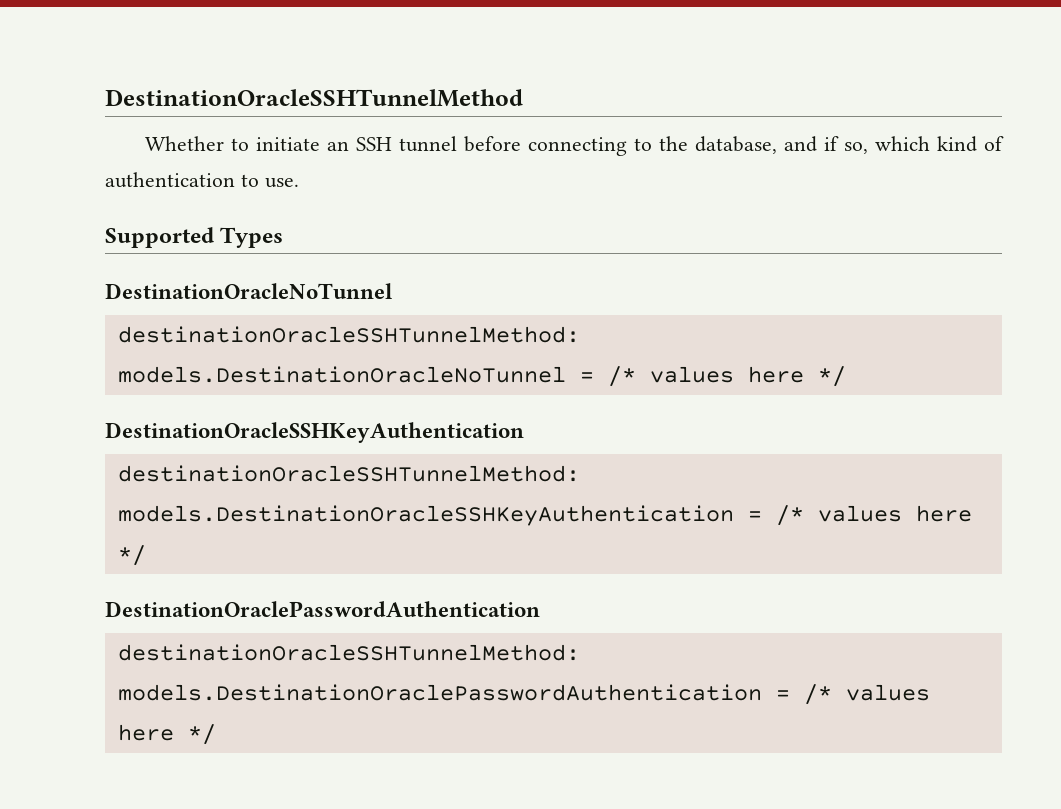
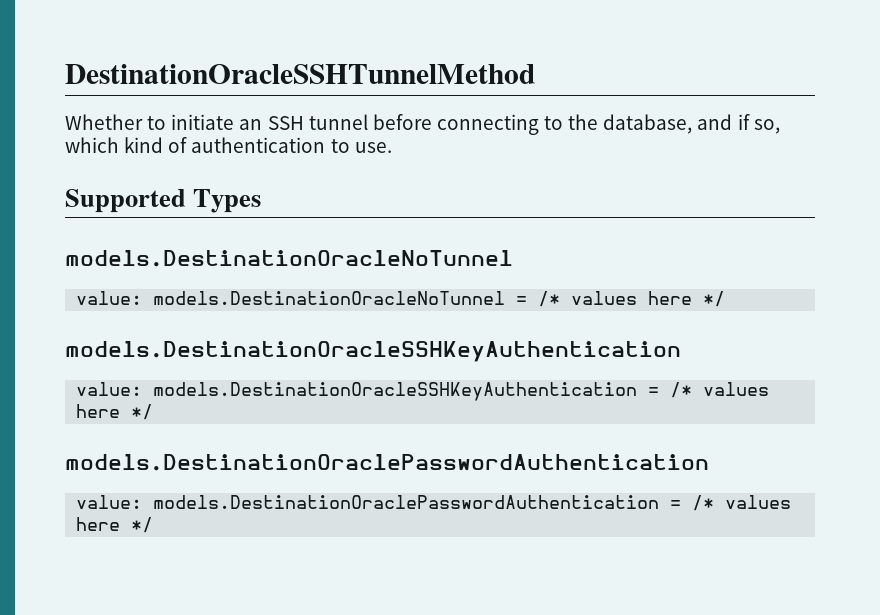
[105,283,393,299] [117,326,580,343] DestinationOracleNoTunnel // destinationOracleSSHTunnelMethod: -> [65,250,513,267] [76,291,143,305] models.DestinationOracleNoTunnel // value:
[105,422,524,443] [117,465,580,482] DestinationOracleSSHKeyAuthentication // destinationOracleSSHTunnelMethod: -> [65,341,681,362] [76,382,143,396] models.DestinationOracleSSHKeyAuthentication // value:
[105,601,540,617] [117,644,580,661] DestinationOraclePasswordAuthentication // destinationOracleSSHTunnelMethod: -> [65,454,709,471] [76,495,143,509] models.DestinationOraclePasswordAuthentication // value:

